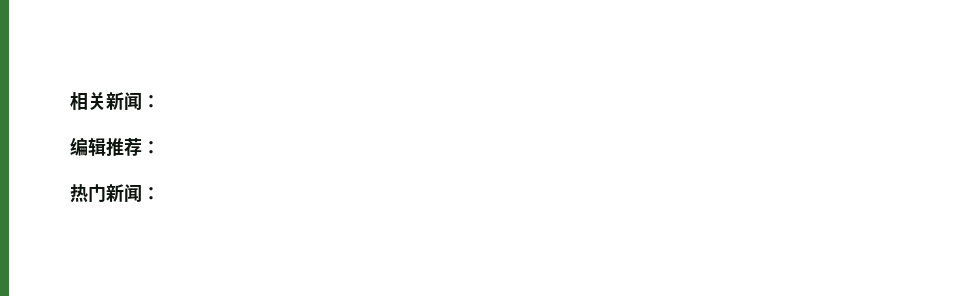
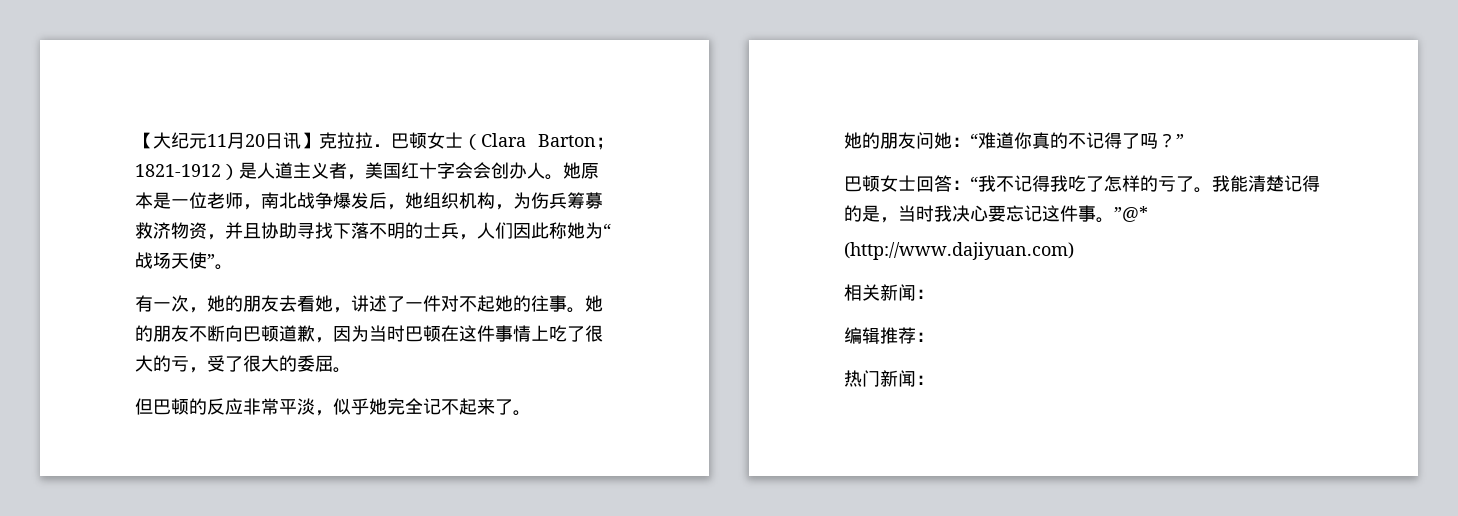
(70, 101) none -> [135,132,614,150] [135,162,599,180] [135,192,603,210] [135,222,611,240] [135,252,233,270] [135,295,603,313] [135,325,603,343] [135,355,351,373] [135,398,531,416] [844,132,1184,149] [844,175,1320,193] [844,205,1148,223] [844,242,1074,260] 【大纪元11月20日讯】克拉拉．巴顿女士（Clara Barton；1821-1912）是人道主义者，美国红十字会会创办人。她原本是一位老师，南北战争爆发后，她组织机构，为伤兵筹募救济物资，并且协助寻找下落不明的士兵，人们因此称她为“战场天使”。 // 有一次，她的朋友去看她，讲述了一件对不起她的往事。她的朋友不断向巴顿道歉，因为当时巴顿在这件事情上吃了很大的亏，受了很大的委屈。 // 但巴顿的反应非常平淡，似乎她完全记不起来了。 // 她的朋友问她：“难道你真的不记得了吗？” // 巴顿女士回答：“我不记得我吃了怎样的亏了。我能清楚记得的是，当时我决心要忘记这件事。”@* // (http://www.dajiyuan.com) //

